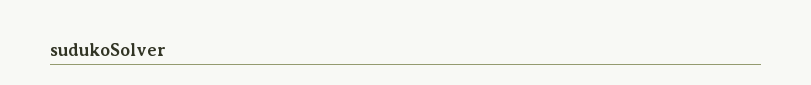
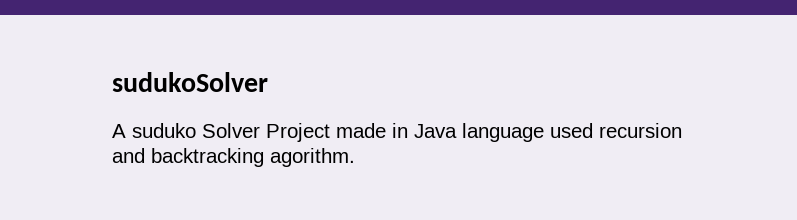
(166, 49) none -> [112,123,682,142] [112,148,355,167] // A suduko Solver Project made in Java language used recursion and backtracking agorithm.

